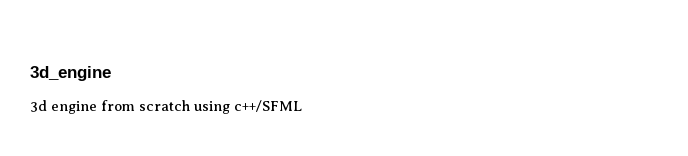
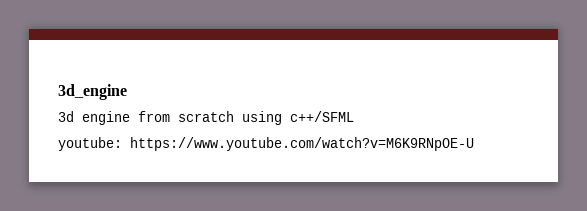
(302, 106) none -> [58,137,474,151] // youtube: https://www.youtube.com/watch?v=M6K9RNpOE-U

